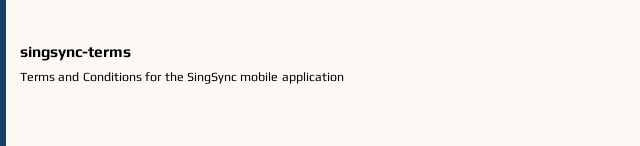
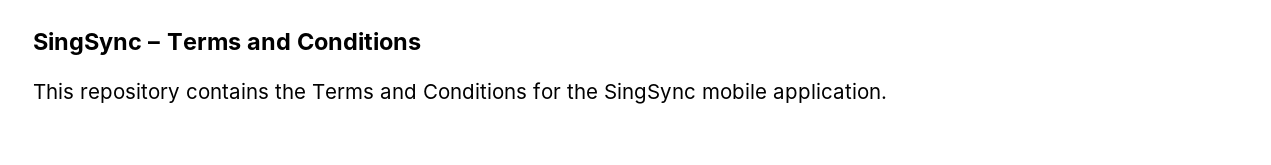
[20,46,131,61] singsync-terms // -> [33,32,422,55] [33,82,306,103] SingSync – Terms and Conditions // This repository contains the
[281,72,344,84] application -> [773,82,887,103] application.

